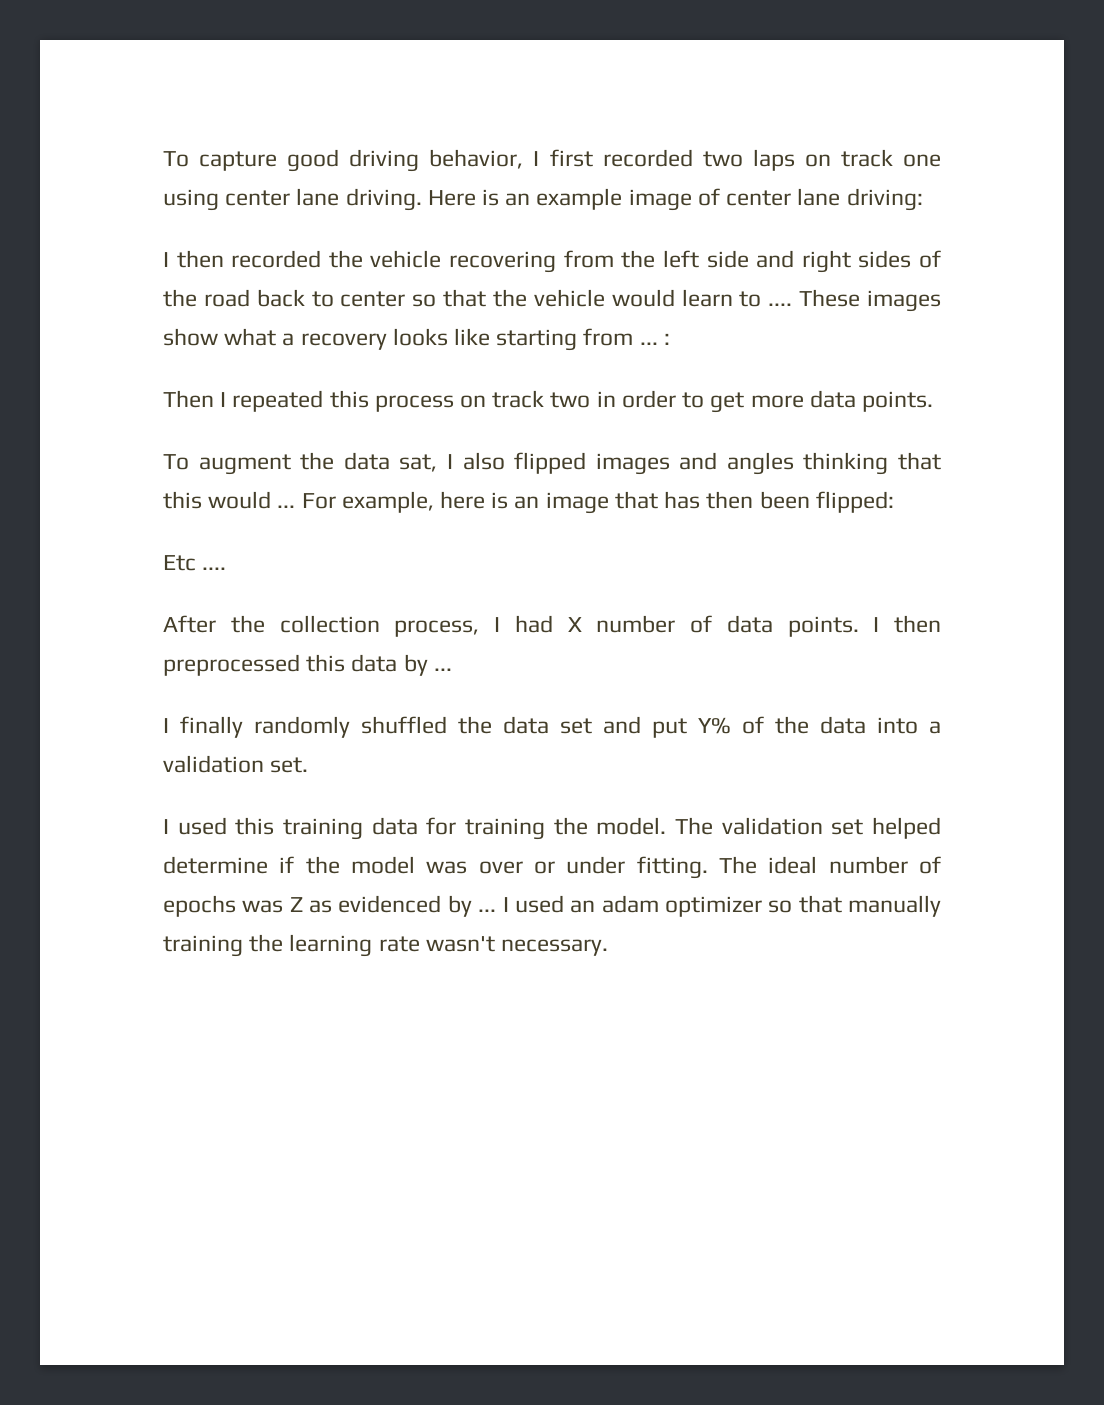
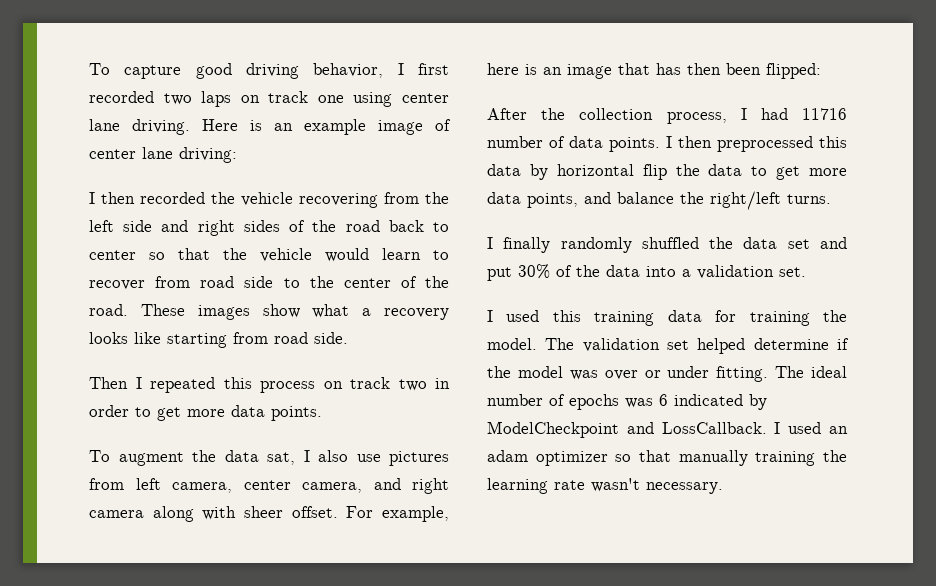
[768,303,793,306] .... -> [89,276,449,290] [89,304,128,316] recover from road side to the center of the road.
[639,333,670,345] ... : -> [274,332,348,344] road side.
[514,452,941,475] [163,491,296,509] flipped images and angles thinking that this would ... -> [356,451,449,466] [89,478,449,494] [89,506,338,522] use pictures from left camera, center camera, and right camera along with sheer offset.
[163,555,227,571] // Etc .... -> (821, 71) none
[567,617,582,632] X -> [802,108,847,120] 11716
[433,668,452,671] ... -> [556,164,847,180] [487,191,831,210] horizontal flip the data to get more data points, and balance the right/left turns.
[698,717,731,734] Y% -> [518,264,550,279] 30%
[289,895,497,917] Z as evidenced by ... -> [659,394,767,410] [487,421,767,438] 6 indicated by ModelCheckpoint and LossCallback.

